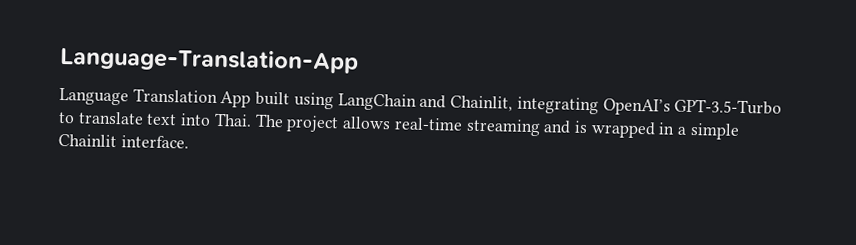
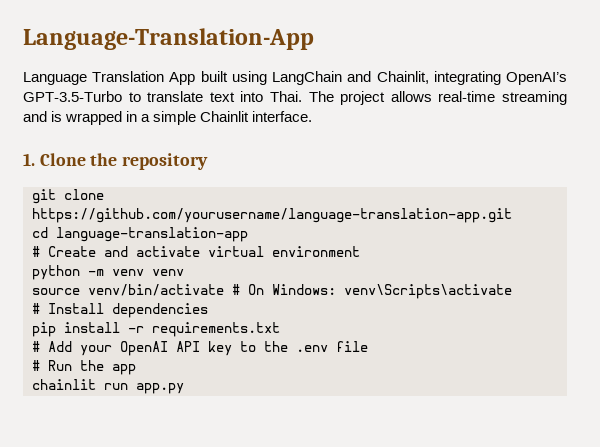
(189, 142) none -> [23,153,209,170] [32,189,104,204] [32,208,512,223] [32,227,248,242] [32,246,360,257] [32,265,184,280] [32,284,512,299] [32,303,208,318] [32,322,280,337] [32,341,368,356] [32,360,136,375] [32,379,184,394] // 1. Clone the repository // git clone https://github.com/yourusername/language-translation-app.git // cd language-translation-app // # Create and activate virtual environment // python -m venv venv // source venv/bin/activate # On Windows: venv\Scripts\activate // # Install dependencies // pip install -r requirements.txt // # Add your OpenAI API key to the .env file // # Run the app // chainlit run app.py

